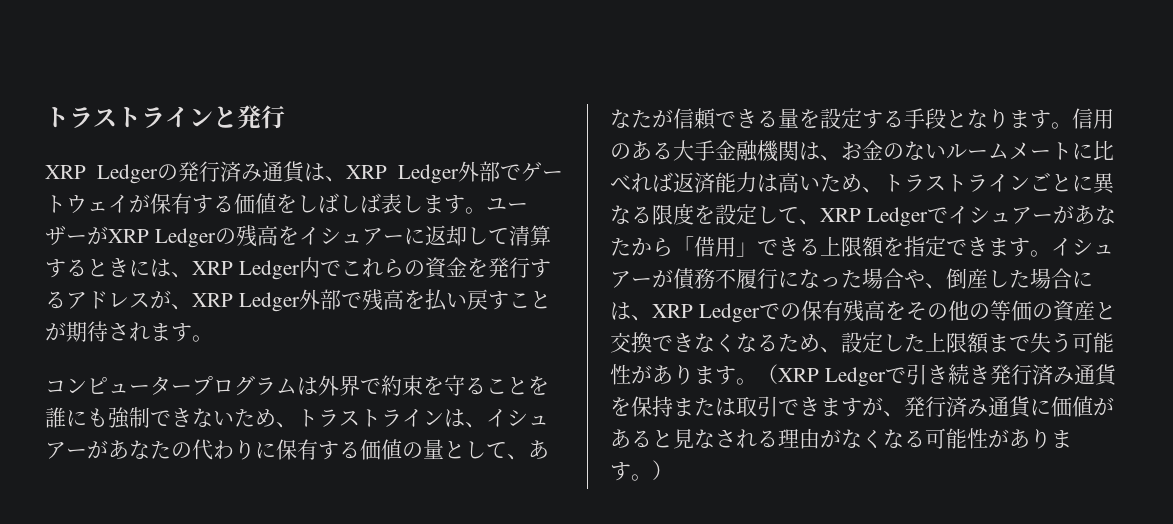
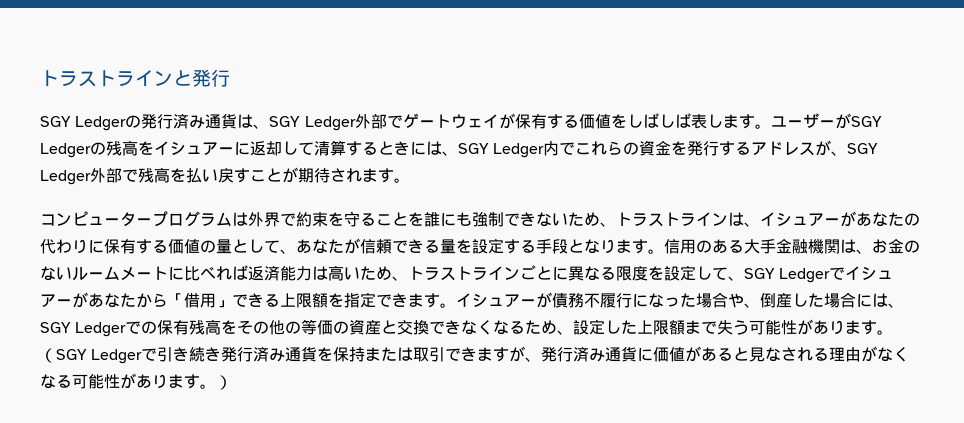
[45,165,86,179] XRP -> [40,116,71,127] SGY
[346,165,387,179] XRP -> [269,116,301,127] SGY
[108,229,149,243] XRP -> [850,116,882,127] SGY
[192,261,233,275] XRP -> [458,143,489,154] SGY
[192,293,233,307] XRP -> [847,143,879,154] SGY
[820,208,861,222] XRP -> [744,268,775,279] SGY
[652,304,693,318] XRP -> [40,322,71,333] SGY
[778,368,819,382] XRP -> [56,349,87,360] SGY

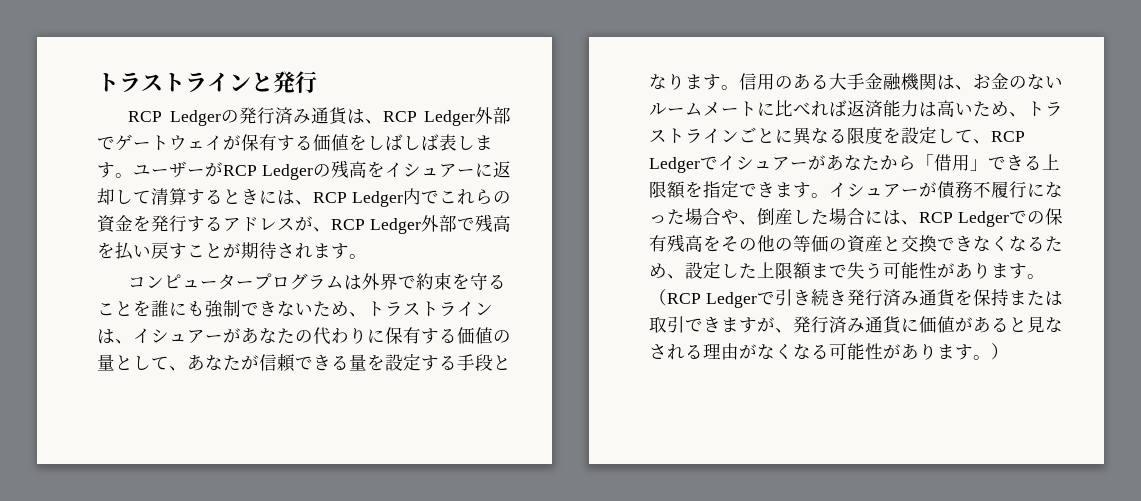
[40,116,71,127] SGY -> [128,111,163,122] RCP
[269,116,301,127] SGY -> [382,111,417,122] RCP
[850,116,882,127] SGY -> [223,165,257,176] RCP
[458,143,489,154] SGY -> [313,192,347,203] RCP
[847,143,879,154] SGY -> [331,219,365,230] RCP
[744,268,775,279] SGY -> [991,131,1025,142] RCP
[40,322,71,333] SGY -> [919,212,953,223] RCP
[56,349,87,360] SGY -> [667,293,701,304] RCP

